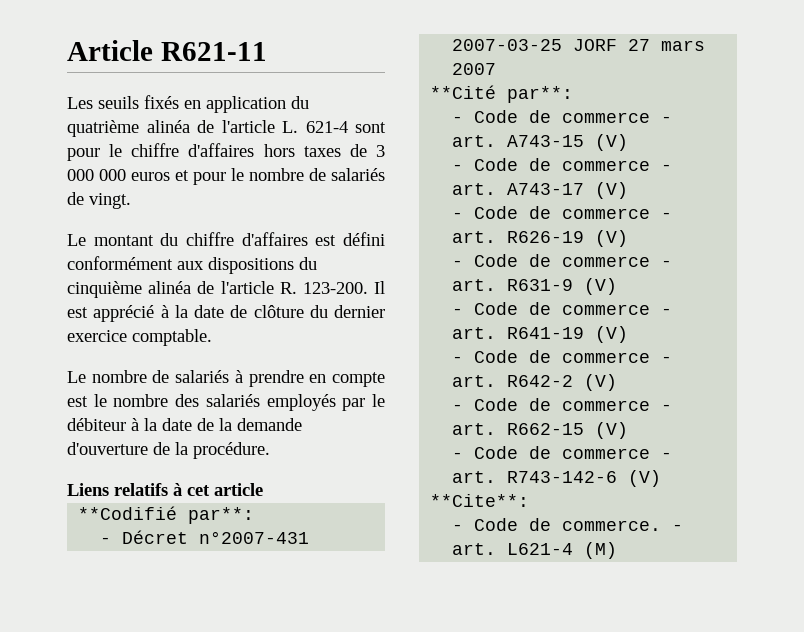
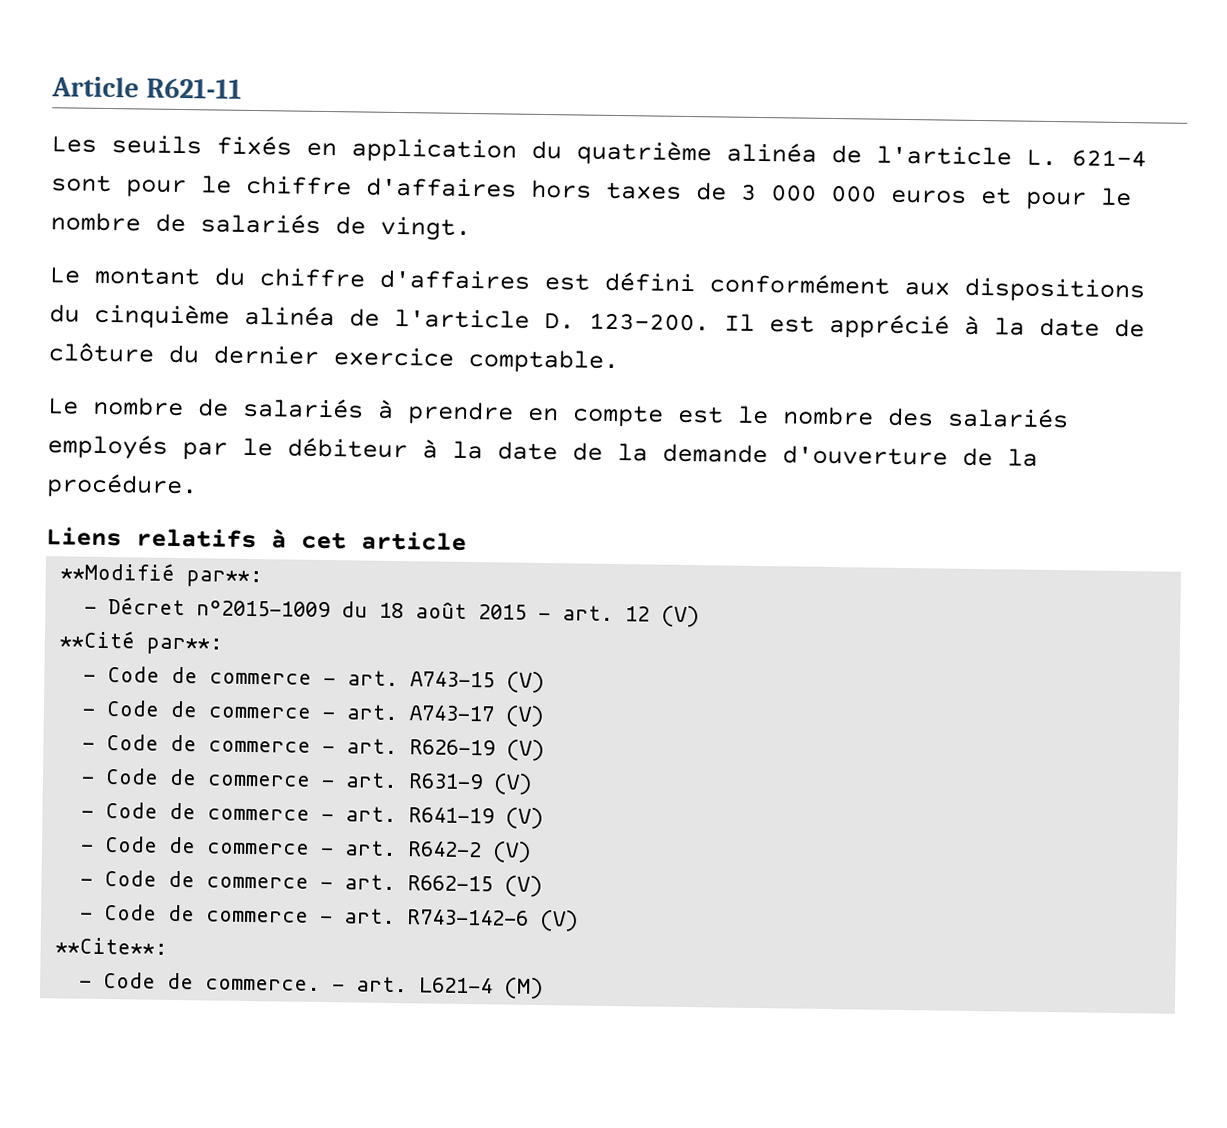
[279,282,297,294] R. -> [544,313,575,330] D.
[78,506,178,520] **Codifié -> [60,562,176,581] **Modifié
[199,531,310,544] [452,39,706,51] [452,63,497,75] n°2007-431 2007-03-25 JORF 27 mars 2007 -> [196,600,701,628] n°2015-1009 du 18 août 2015 - art. 12 (V)

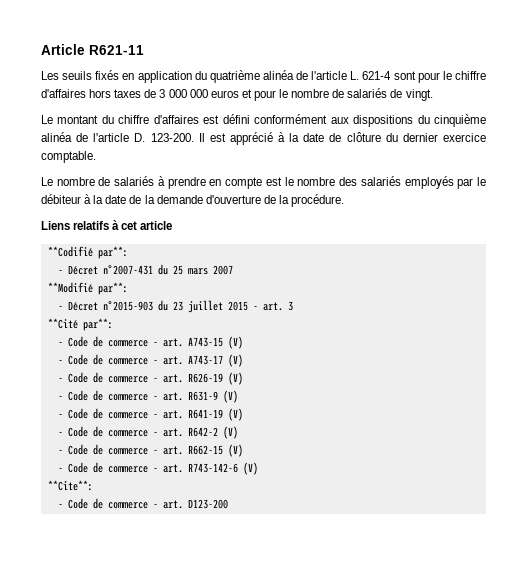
(467, 541) none -> [47,246,128,259] [57,264,233,275] // **Codifié par**: // - Décret n°2007-431 du 25 mars 2007
[196,600,468,619] n°2015-1009 du 18 août -> [102,300,223,313] n°2015-903 du 23 juillet
[625,605,701,628] 12 (V) -> [287,301,293,311] 3
[205,976,545,1000] commerce. - art. L621-4 (M) -> [107,499,228,509] commerce - art. D123-200

